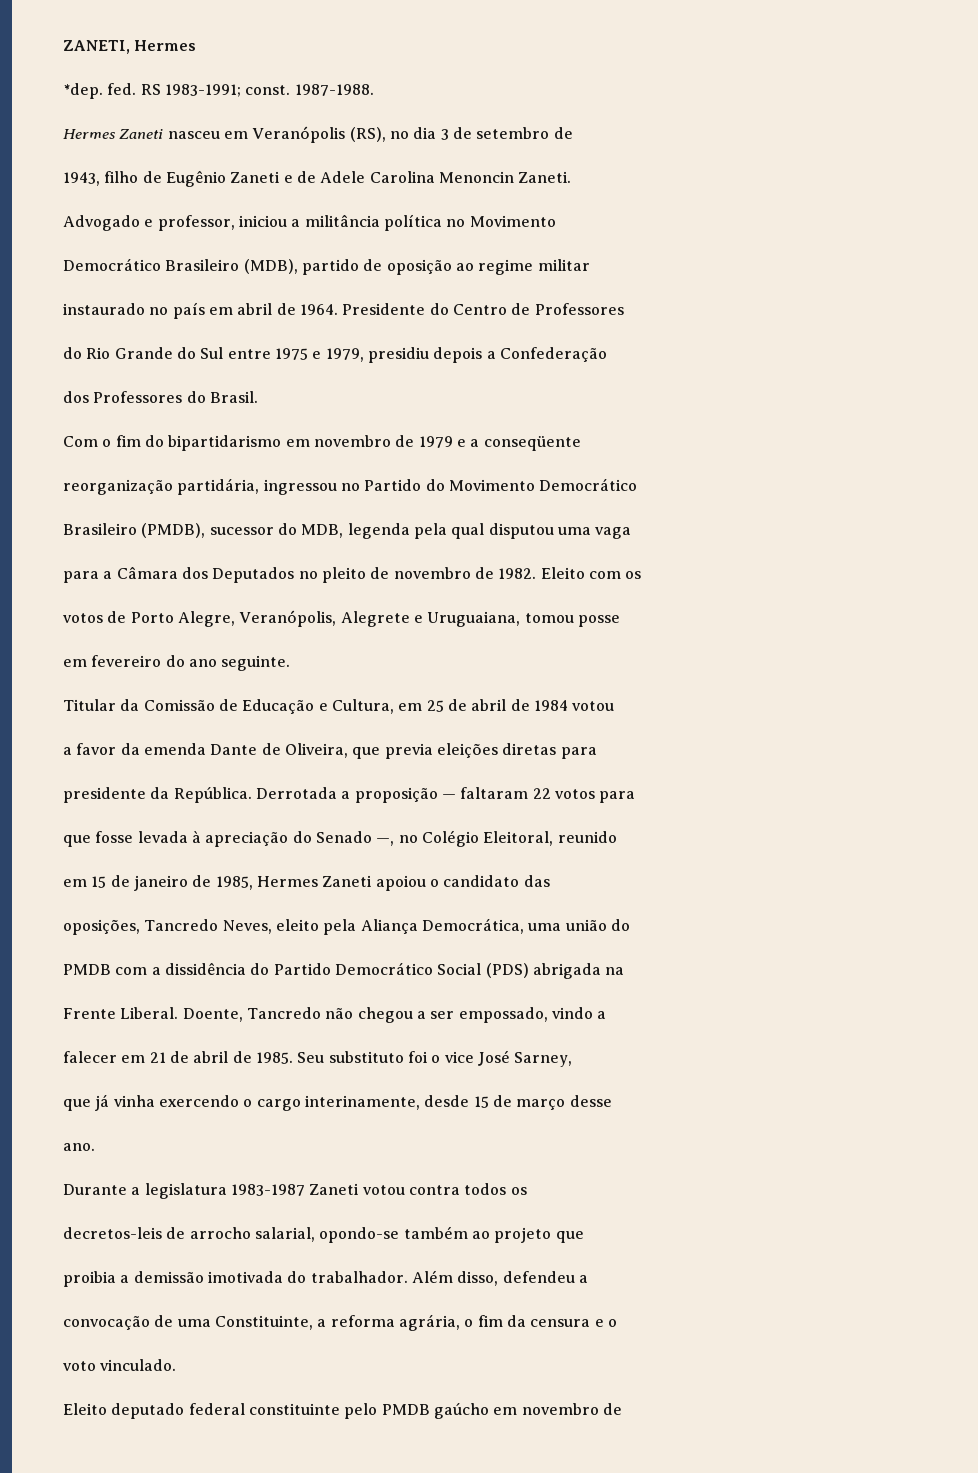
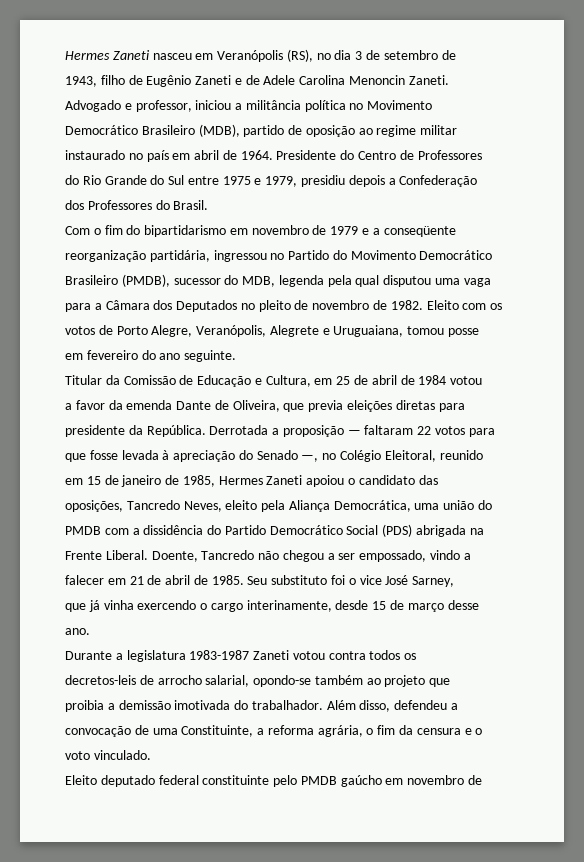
[63,40,197,54] [63,83,374,99] ZANETI, Hermes // *dep. fed. RS 1983-1991; const. 1987-1988. // -> (65, 55) none

